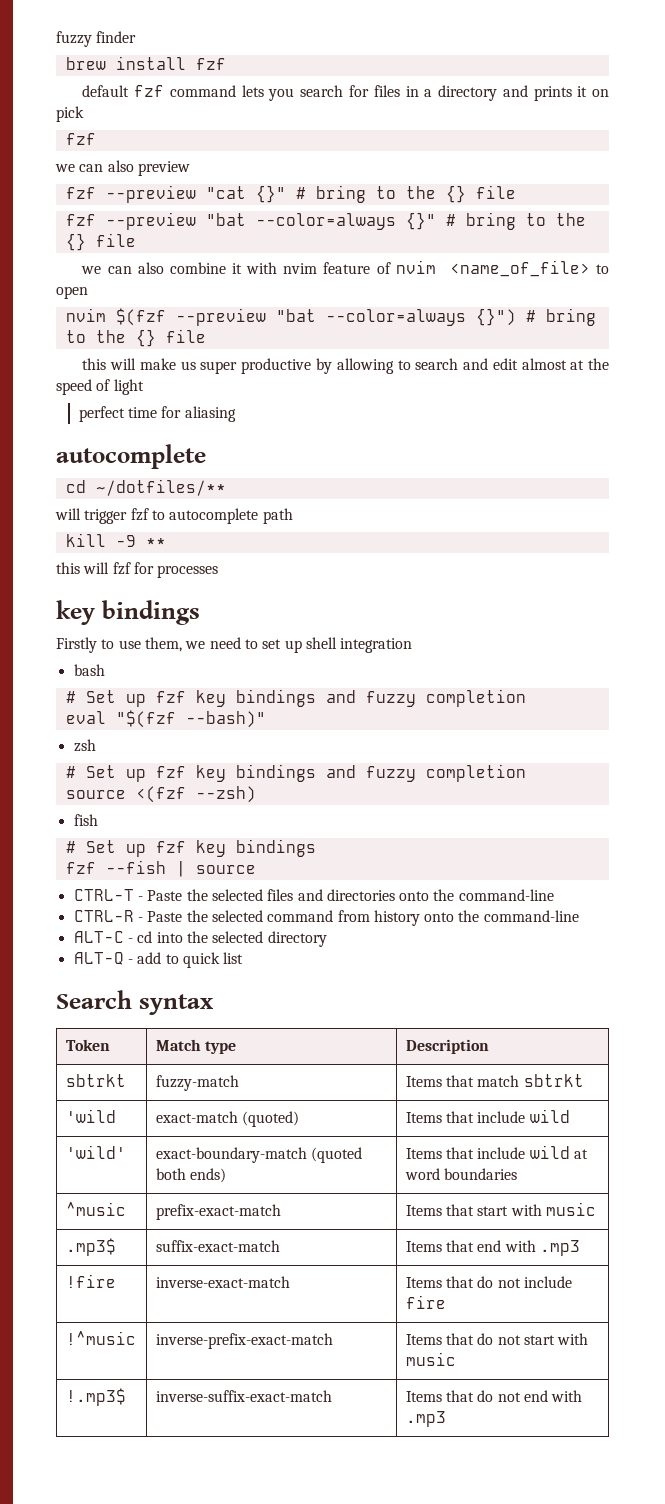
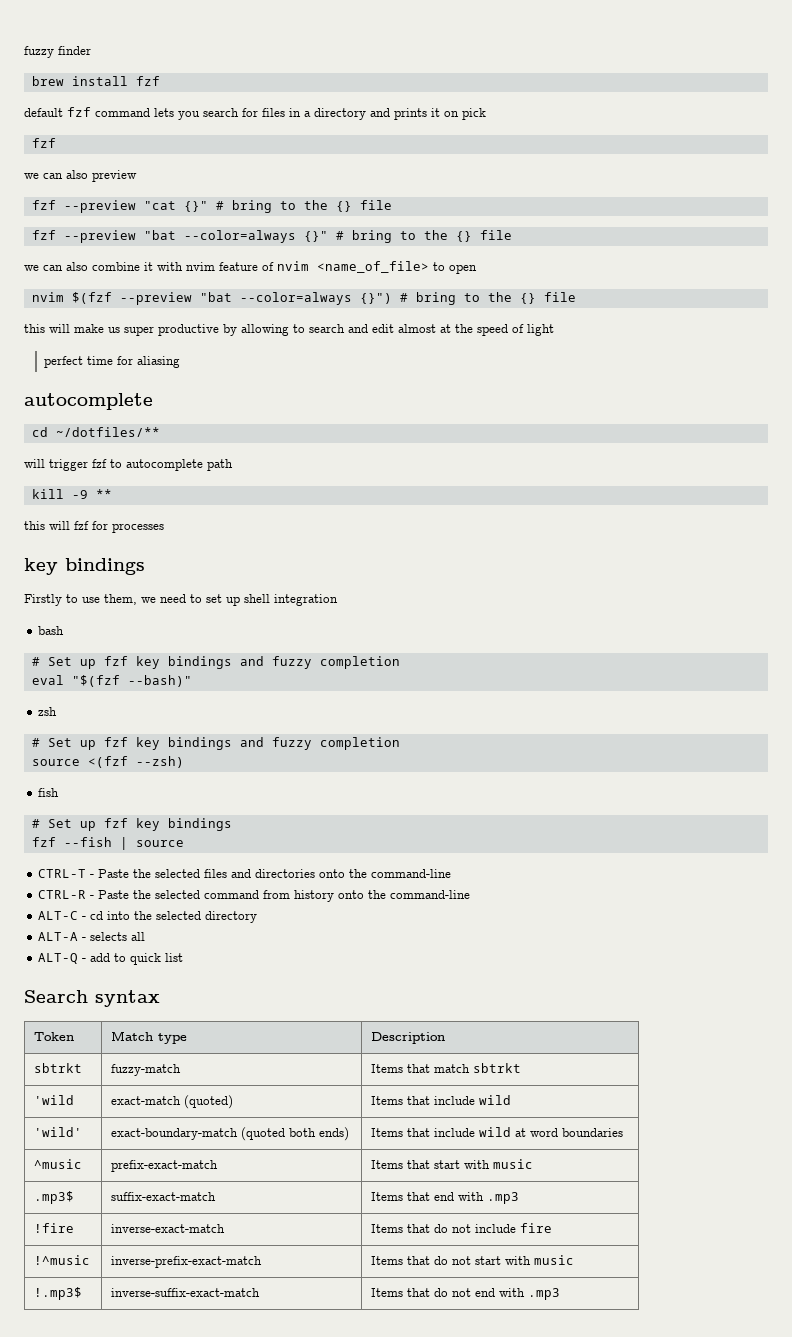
(327, 939) none -> [38,932,146,941] // ALT-A - selects all

